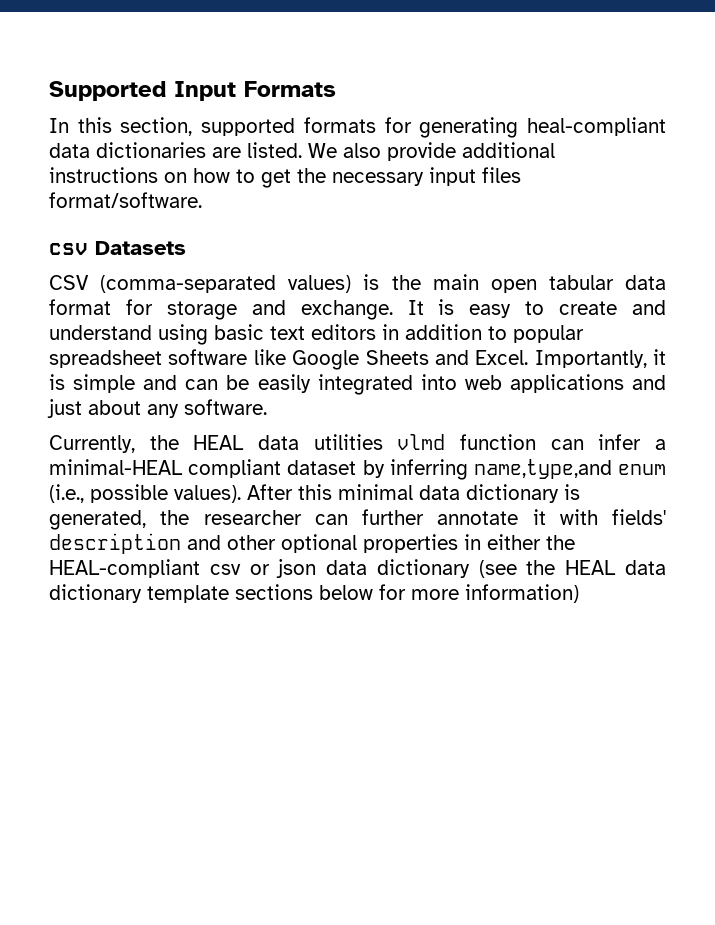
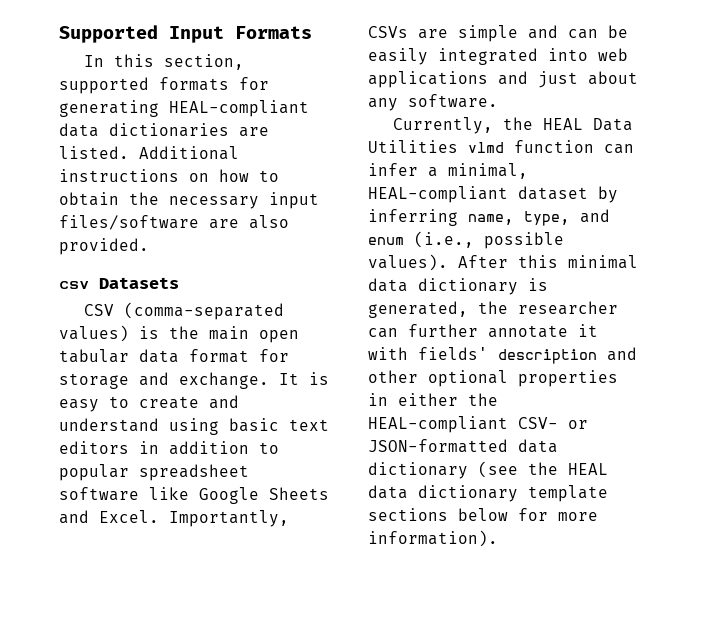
[527,117,666,136] heal-compliant -> [169,100,309,117] HEAL-compliant
[308,142,555,161] We also provide additional -> [139,146,239,160] Additional
[261,169,291,188] get -> [59,192,119,206] obtain
[482,167,521,183] [49,192,202,208] files format/software. -> [59,215,289,230] [59,238,149,255] files/software are also provided.
[653,349,666,365] [49,374,65,390] it is -> [368,26,448,39] CSVs are
[258,434,383,450] data utilities -> [593,118,634,131] [368,140,458,153] Data Utilities
[49,459,282,478] minimal-HEAL compliant -> [448,163,528,179] [368,186,508,203] minimal, HEAL-compliant
[473,459,612,479] name,type,and -> [468,209,610,226] name, type, and
[209,559,317,578] csv or json -> [518,417,588,429] [368,439,508,453] CSV- or JSON-formatted
[465,584,579,603] information) -> [368,530,498,547] information).

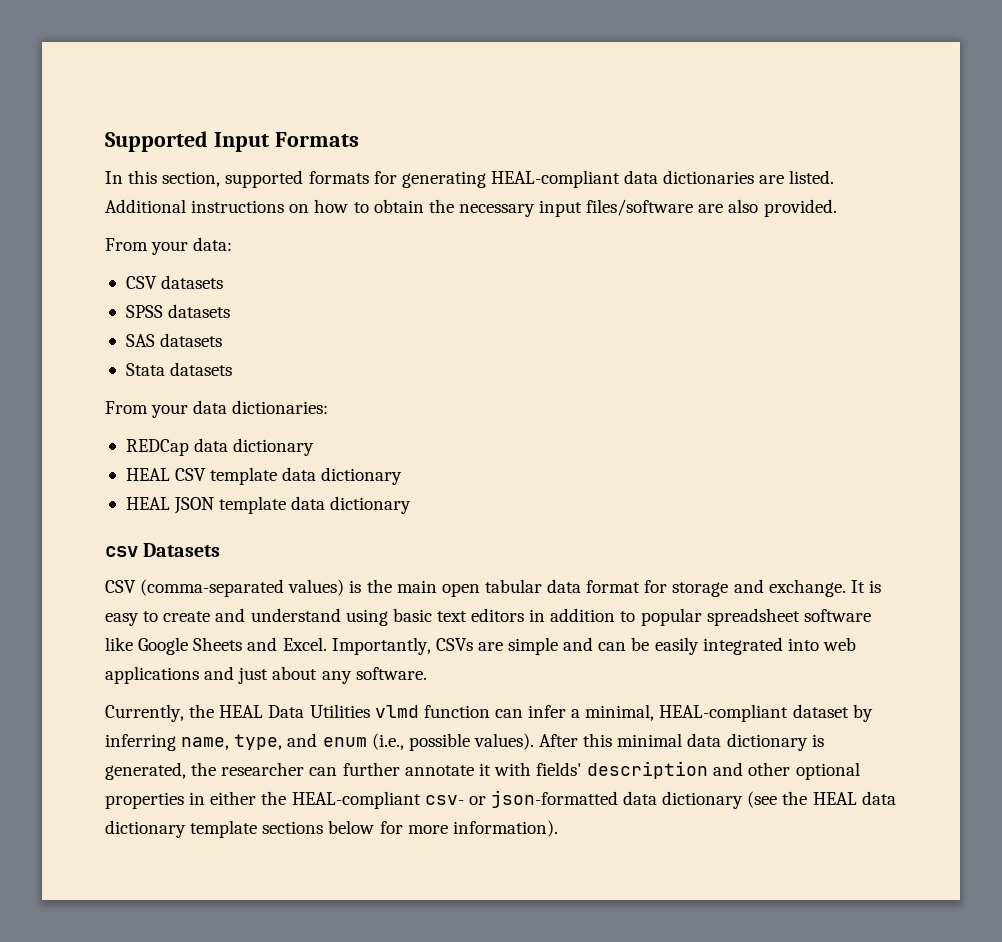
(149, 246) none -> [105,237,233,255] [125,275,224,289] [125,304,231,318] [125,333,223,347] [125,362,233,376] [105,400,329,418] [125,438,315,456] [125,467,403,485] [125,496,412,514] // From your data: // CSV datasets // SPSS datasets // SAS datasets // Stata datasets // From your data dictionaries: // REDCap data dictionary // HEAL CSV template data dictionary // HEAL JSON template data dictionary
[518,417,588,429] [368,439,508,453] CSV- or JSON-formatted -> [424,790,618,808] csv- or json-formatted

